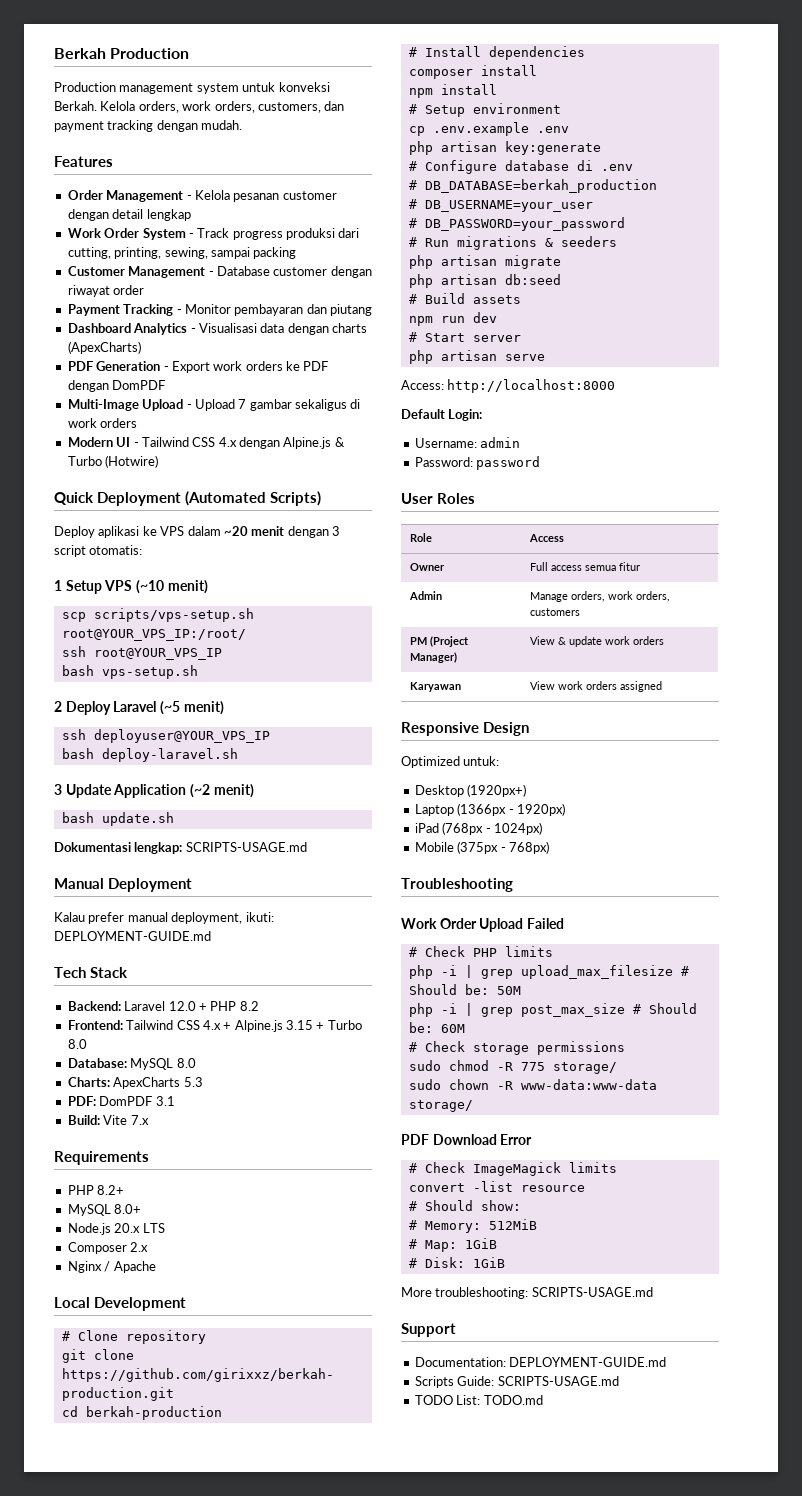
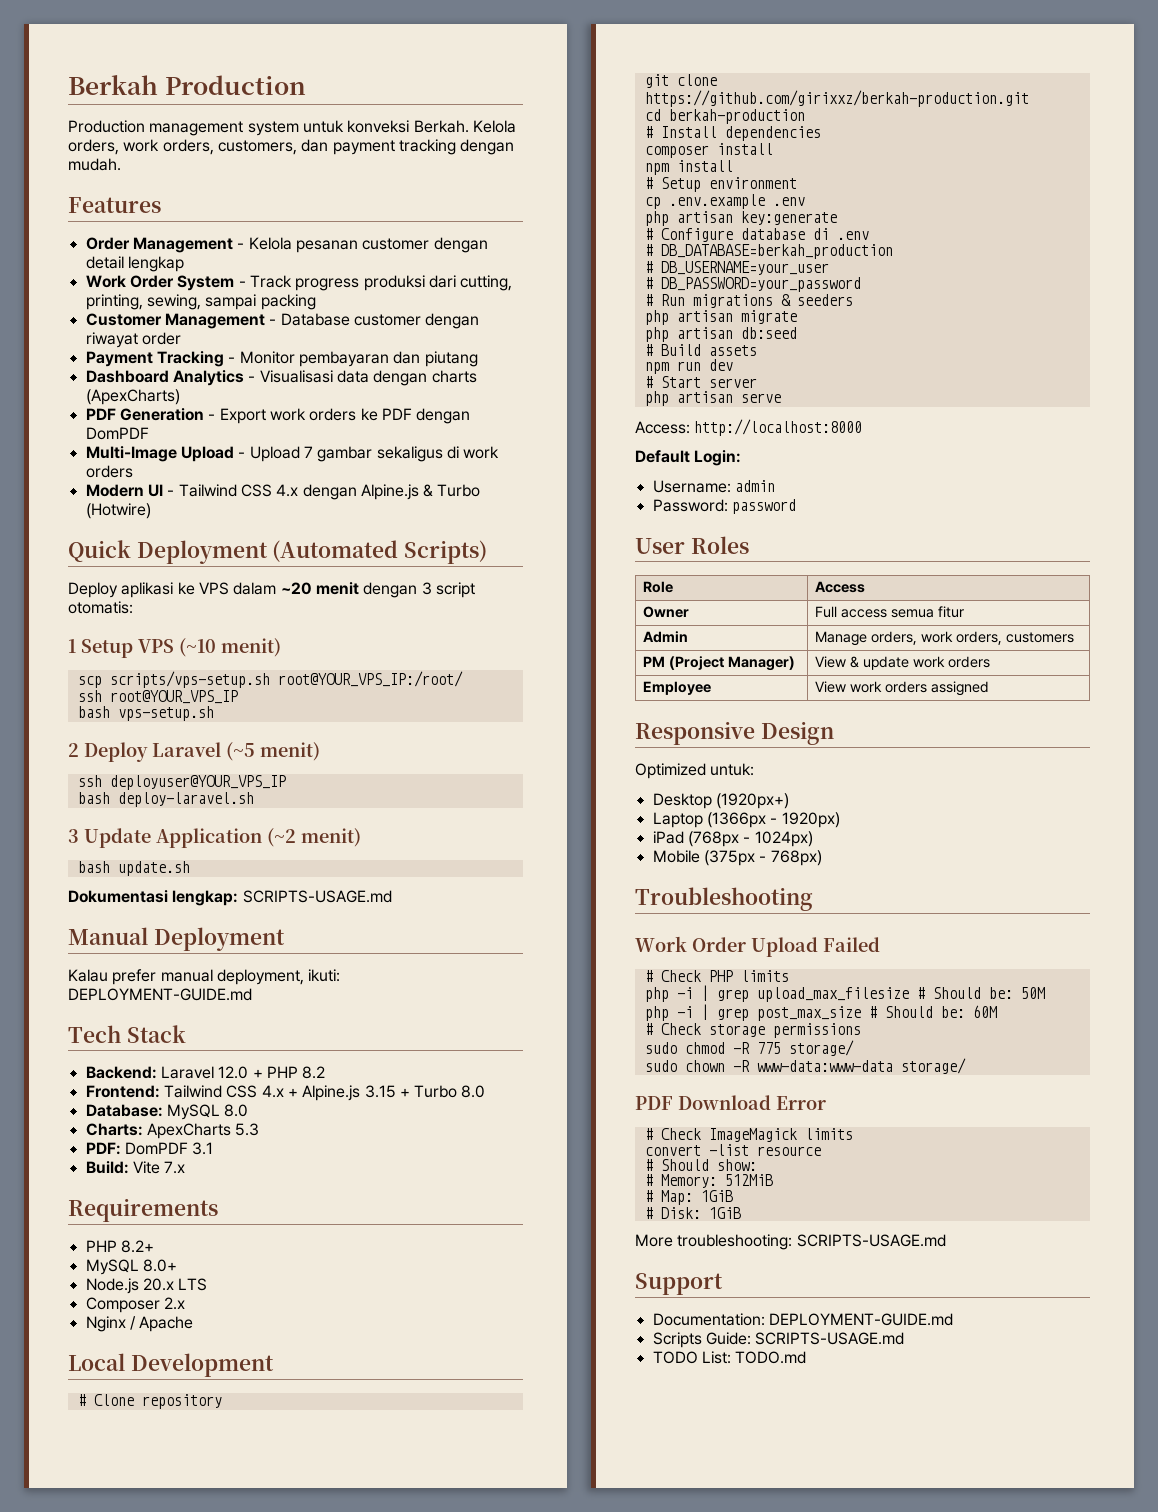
[410,682,462,692] Karyawan -> [643,681,712,695] Employee

